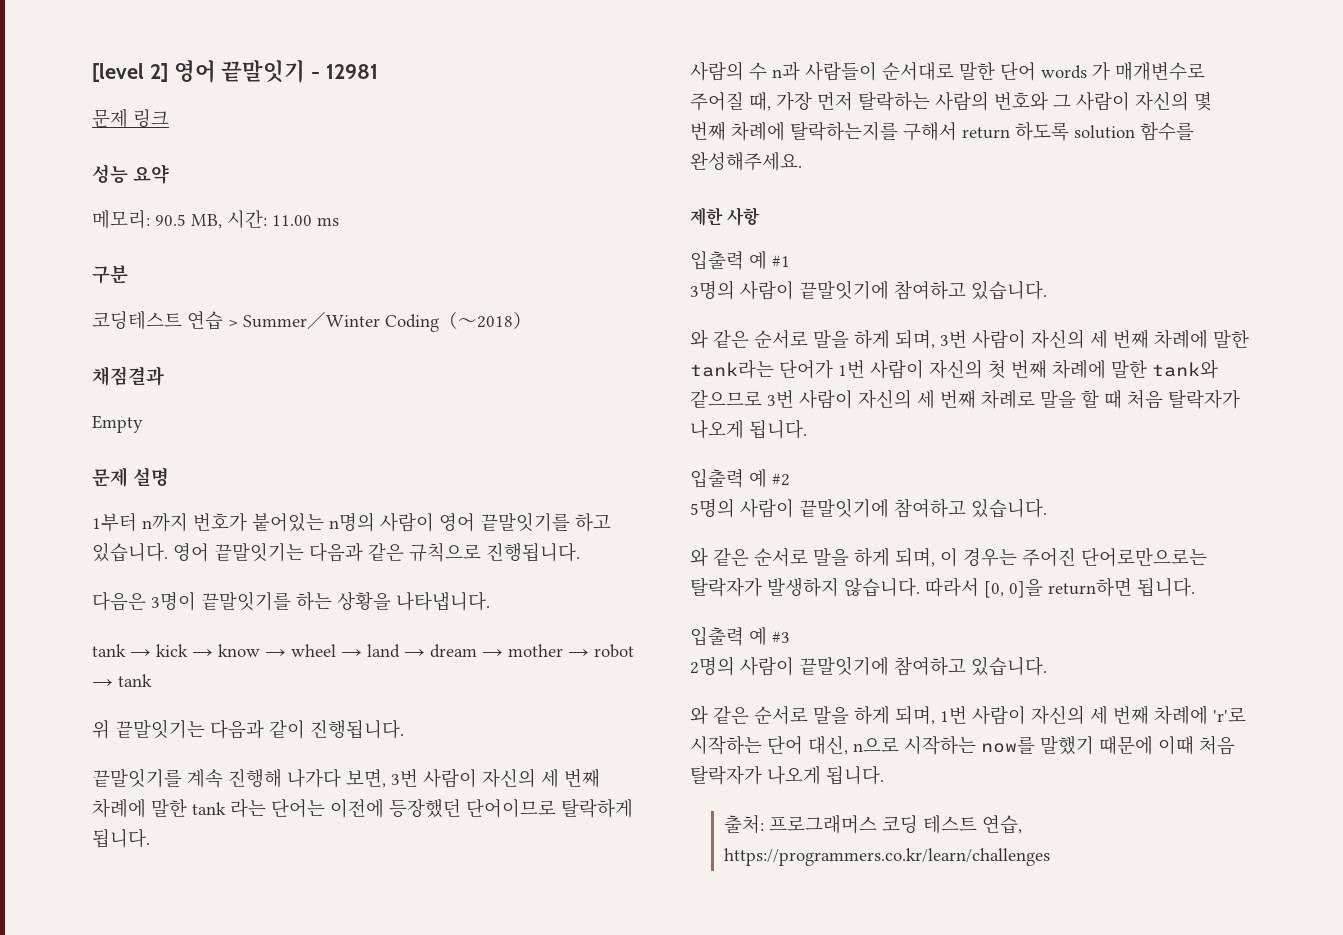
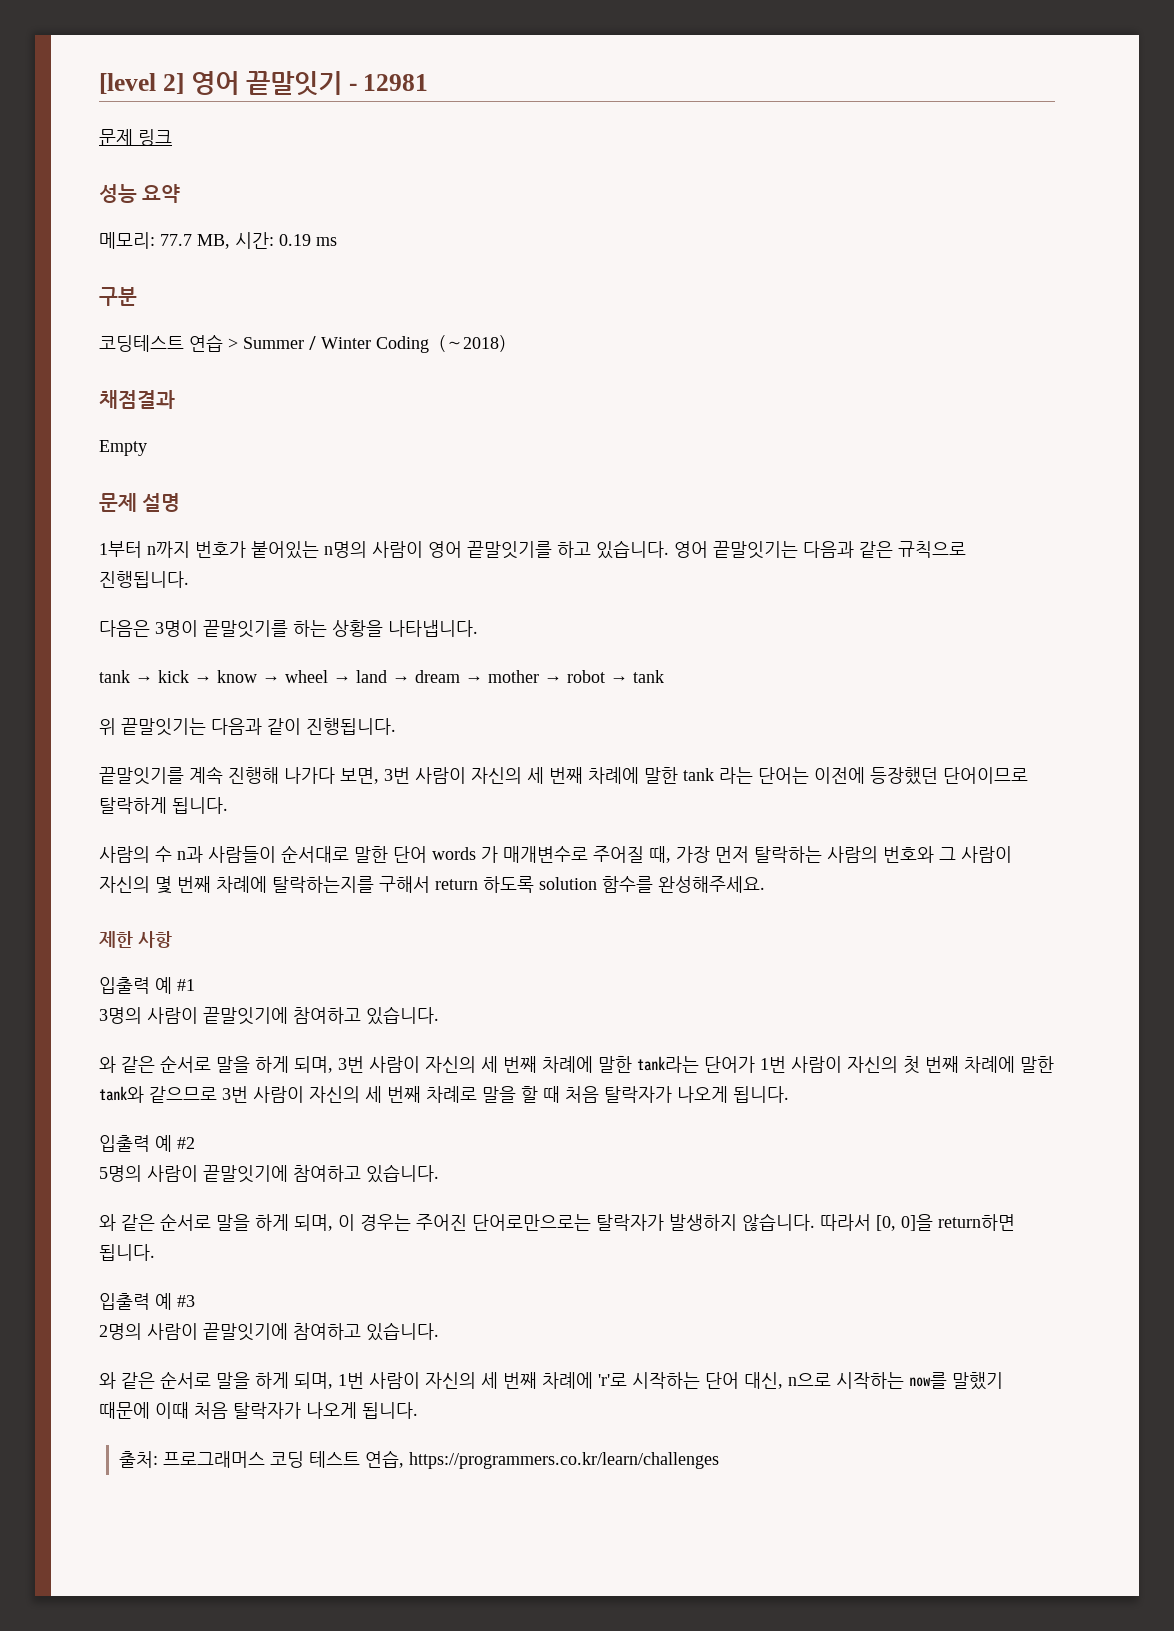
[155,214,186,226] 90.5 -> [160,234,192,246] 77.7
[272,215,312,226] 11.00 -> [279,234,311,246] 0.19

